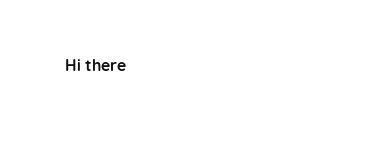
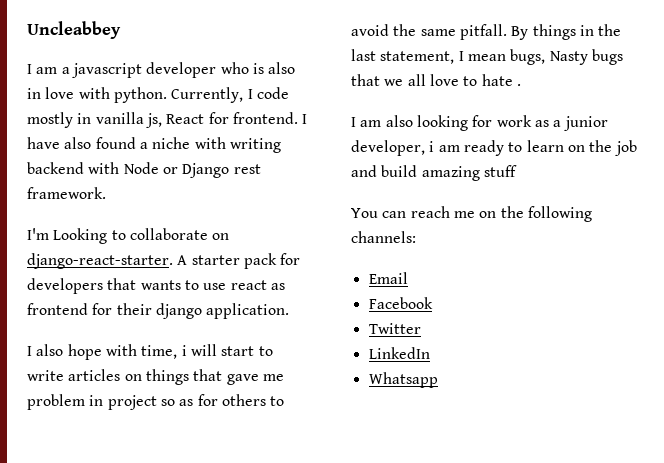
[65,59,127,71] Hi there -> [27,21,121,39] [27,62,296,78] [27,87,289,103] [27,112,308,128] [27,137,281,153] [27,162,261,178] [27,187,106,199] [27,228,230,244] [27,253,301,269] [27,278,285,294] [27,303,290,319] [27,344,273,360] [27,369,284,385] [27,394,285,410] [351,24,622,40] [351,49,623,65] [351,74,521,86] [351,115,608,131] [351,140,637,156] [351,165,517,181] [351,206,592,222] [351,231,416,243] [368,272,408,284] [368,297,433,309] [368,323,421,334] [368,347,430,359] [368,372,438,388] Uncleabbey // I am a javascript developer who is also in love with python. Currently, I code mostly in vanilla js, React for frontend. I have also found a niche with writing backend with Node or Django rest framework. // I'm Looking to collaborate on django-react-starter. A starter pack for developers that wants to use react as frontend for their django application. // I also hope with time, i will start to write articles on things that gave me problem in project so as for others to avoid the same pitfall. By things in the last statement, I mean bugs, Nasty bugs that we all love to hate . // I am also looking for work as a junior developer, i am ready to learn on the job and build amazing stuff // You can reach me on the following channels: // Email // Facebook // Twitter // LinkedIn // Whatsapp

